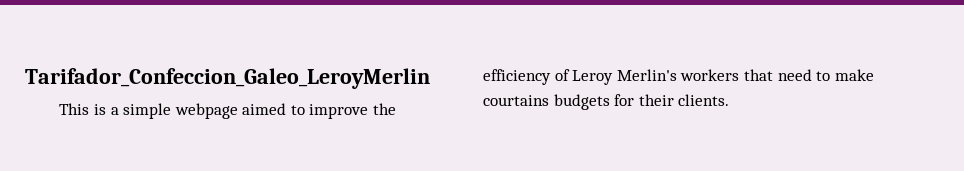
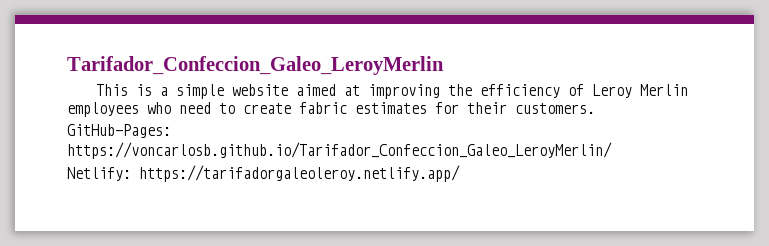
[174,103,397,119] [483,69,874,85] [483,94,730,110] webpage aimed to improve the efficiency of Leroy Merlin's workers that need to make courtains budgets for their clients. -> [231,84,688,99] [67,102,595,117] [67,124,171,138] [67,142,612,159] [67,165,460,182] website aimed at improving the efficiency of Leroy Merlin employees who need to create fabric estimates for their customers. // GitHub-Pages: https://voncarlosb.github.io/Tarifador_Confeccion_Galeo_LeroyMerlin/ // Netlify: https://tarifadorgaleoleroy.netlify.app/

